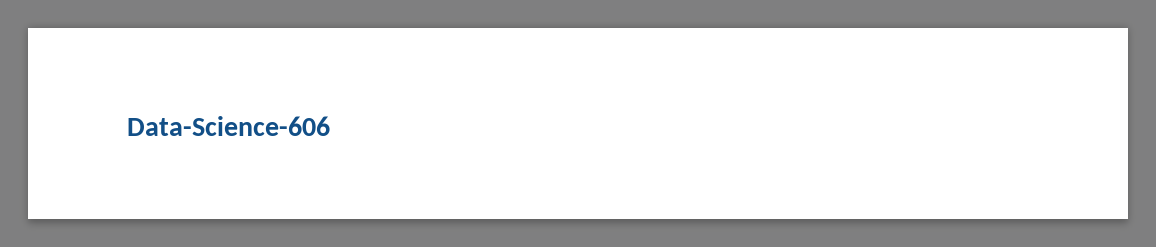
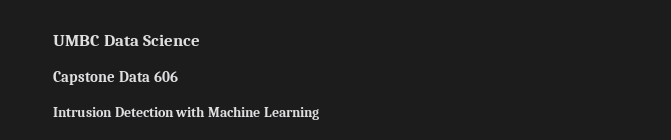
[127,116,330,136] Data-Science-606 -> [53,34,201,46] [53,71,179,85] [53,106,319,120] UMBC Data Science // Capstone Data 606 // Intrusion Detection with Machine Learning

